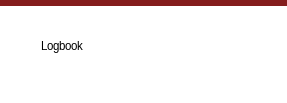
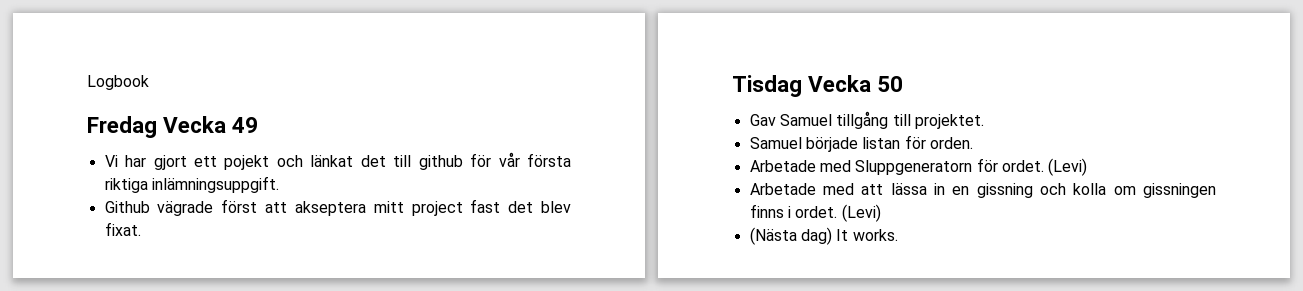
(83, 47) none -> [87,116,259,138] [104,152,571,170] [104,176,279,193] [104,199,571,216] [104,222,141,236] [732,75,904,97] [749,111,984,129] [749,135,973,152] [749,158,1088,176] [749,183,1216,198] [749,204,881,222] [749,227,898,245] // Fredag Vecka 49 // Vi har gjort ett pojekt och länkat det till github för vår första riktiga inlämningsuppgift. // Github vägrade först att akseptera mitt project fast det blev fixat. // Tisdag Vecka 50 // Gav Samuel tillgång till projektet. // Samuel började listan för orden. // Arbetade med Sluppgeneratorn för ordet. (Levi) // Arbetade med att lässa in en gissning och kolla om gissningen finns i ordet. (Levi) // (Nästa dag) It works.

